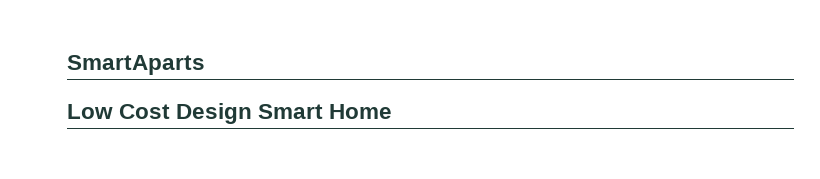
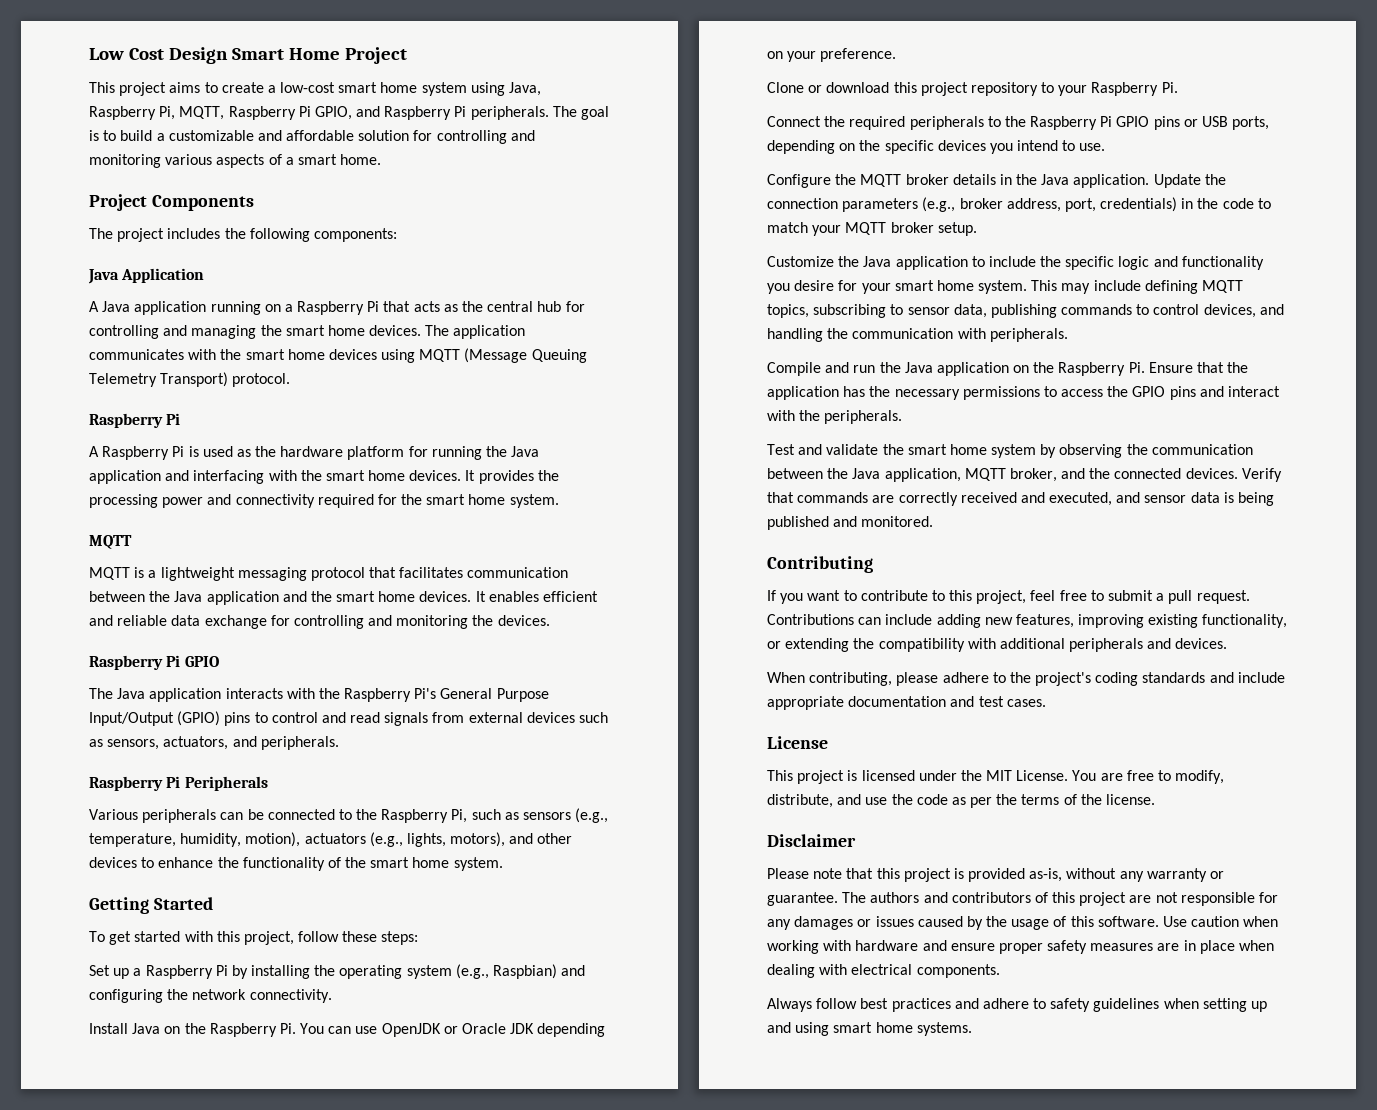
[67,55,205,75] SmartAparts // -> (89, 54) none
(393, 111) none -> [344,47,407,64] [89,82,542,96] [89,106,610,120] [89,130,535,144] [89,154,382,168] [89,194,254,211] [89,228,397,242] [88,268,205,284] [89,301,585,315] [89,325,526,339] [89,348,587,363] [89,372,291,387] [89,413,181,428] [89,446,540,460] [89,470,559,484] [89,494,559,508] [89,535,132,549] [89,567,569,581] [89,591,599,605] [89,615,550,629] [89,655,219,670] [89,688,549,702] [89,711,609,726] [89,736,339,750] [89,776,268,791] [89,808,609,823] [89,832,573,847] [89,857,503,871] [89,897,213,914] [89,931,419,945] [89,964,586,979] [89,989,332,1003] [89,1023,606,1037] [767,48,897,62] [767,82,1178,96] [767,116,1270,130] [767,140,1106,154] [767,174,1226,188] [767,197,1271,212] [767,222,977,236] [767,256,1264,270] [767,280,1244,294] [767,304,1284,318] [767,328,1068,342] [767,362,1249,376] [767,386,1281,400] [767,410,903,424] [767,444,1253,458] [767,468,1282,482] [767,492,1275,506] [767,516,934,530] [767,556,873,573] [767,590,1250,604] [767,614,1288,628] [767,638,1228,652] [767,672,1285,686] [767,696,1046,710] [767,736,828,749] [767,770,1225,784] [767,794,1156,808] [767,834,856,847] [767,868,1225,882] [767,892,1279,906] [767,916,1279,930] [767,940,1275,954] [767,964,1000,978] [767,998,1268,1012] [767,1022,972,1036] Project // This project aims to create a low-cost smart home system using Java, Raspberry Pi, MQTT, Raspberry Pi GPIO, and Raspberry Pi peripherals. The goal is to build a customizable and affordable solution for controlling and monitoring various aspects of a smart home. // Project Components // The project includes the following components: // Java Application // A Java application running on a Raspberry Pi that acts as the central hub for controlling and managing the smart home devices. The application communicates with the smart home devices using MQTT (Message Queuing Telemetry Transport) protocol. // Raspberry Pi // A Raspberry Pi is used as the hardware platform for running the Java application and interfacing with the smart home devices. It provides the processing power and connectivity required for the smart home system. // MQTT // MQTT is a lightweight messaging protocol that facilitates communication between the Java application and the smart home devices. It enables efficient and reliable data exchange for controlling and monitoring the devices. // Raspberry Pi GPIO // The Java application interacts with the Raspberry Pi's General Purpose Input/Output (GPIO) pins to control and read signals from external devices such as sensors, actuators, and peripherals. // Raspberry Pi Peripherals // Various peripherals can be connected to the Raspberry Pi, such as sensors (e.g., temperature, humidity, motion), actuators (e.g., lights, motors), and other devices to enhance the functionality of the smart home system. // Getting Started // To get started with this project, follow these steps: // Set up a Raspberry Pi by installing the operating system (e.g., Raspbian) and configuring the network connectivity. // Install Java on the Raspberry Pi. You can use OpenJDK or Oracle JDK depending on your preference. // Clone or download this project repository to your Raspberry Pi. // Connect the required peripherals to the Raspberry Pi GPIO pins or USB ports, depending on the specific devices you intend to use. // Configure the MQTT broker details in the Java application. Update the connection parameters (e.g., broker address, port, credentials) in the code to match your MQTT broker setup. // Customize the Java application to include the specific logic and functionality you desire for your smart home system. This may include defining MQTT topics, subscribing to sensor data, publishing commands to control devices, and handling the communication with peripherals. // Compile and run the Java application on the Raspberry Pi. Ensure that the application has the necessary permissions to access the GPIO pins and interact with the peripherals. // Test and validate the smart home system by observing the communication between the Java application, MQTT broker, and the connected devices. Verify that commands are correctly received and executed, and sensor data is being published and monitored. // Contributing // If you want to contribute to this project, feel free to submit a pull request. Contributions can include adding new features, improving existing functionality, or extending the compatibility with additional peripherals and devices. // When contributing, please adhere to the project's coding standards and include appropriate documentation and test cases. // License // This project is licensed under the MIT License. You are free to modify, distribute, and use the code as per the terms of the license. // Disclaimer // Please note that this project is provided as-is, without any warranty or guarantee. The authors and contributors of this project are not responsible for any damages or issues caused by the usage of this software. Use caution when working with hardware and ensure proper safety measures are in place when dealing with electrical components. // Always follow best practices and adhere to safety guidelines when setting up and using smart home systems.

